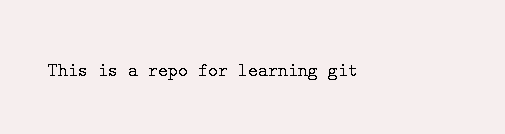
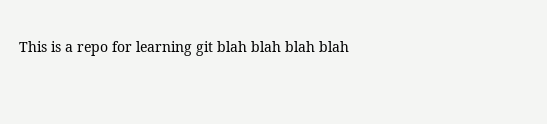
(358, 71) none -> [217,41,349,52] blah blah blah blah

